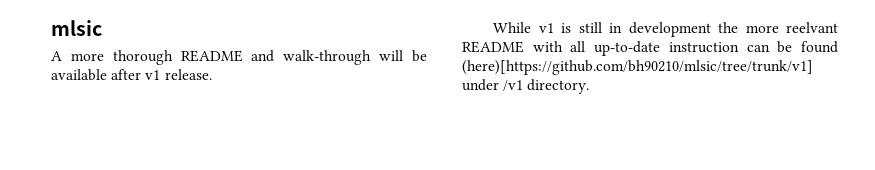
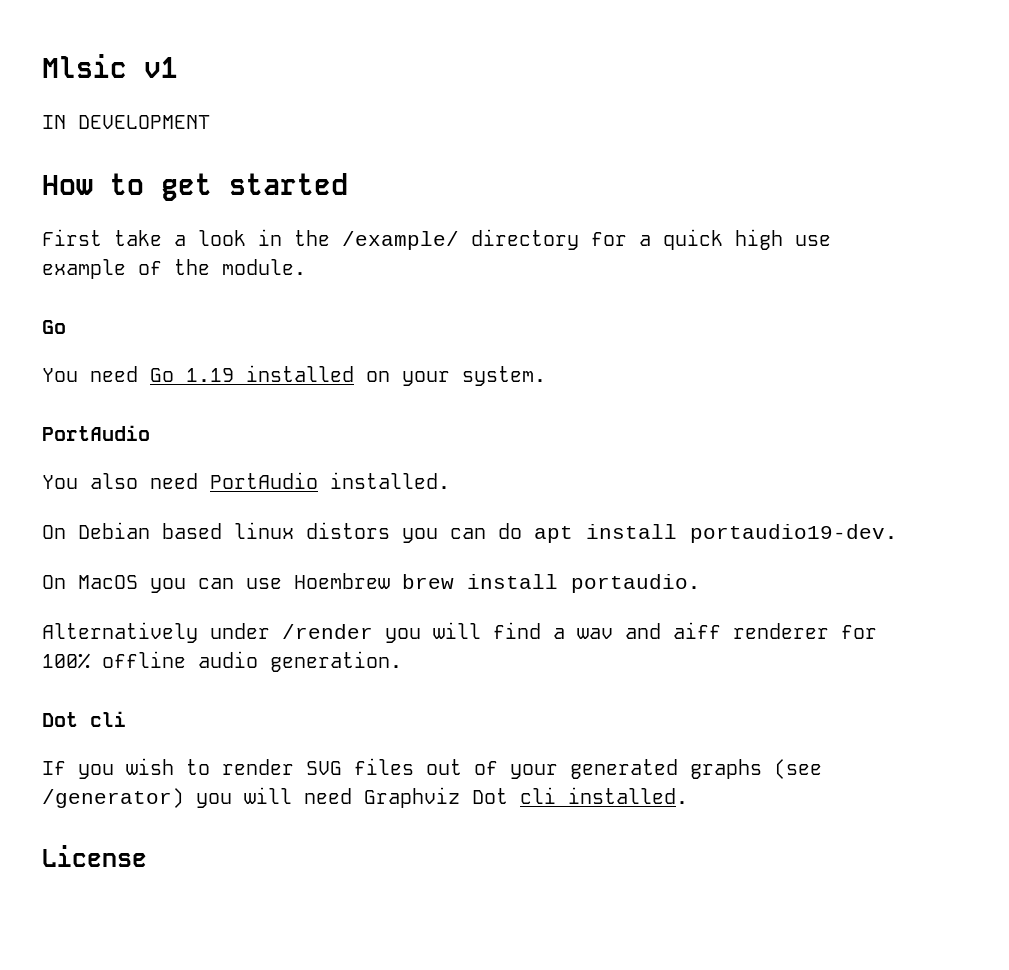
[51,20,102,36] [51,50,427,65] [51,69,212,81] [493,22,838,37] [462,41,838,56] [462,60,813,75] [462,79,590,94] mlsic // A more thorough README and walk-through will be available after v1 release. // While v1 is still in development the more reelvant README with all up-to-date instruction can be found (here)[https://github.com/bh90210/mlsic/tree/trunk/v1] under /v1 directory. -> [42,54,178,78] [42,115,210,129] [42,173,348,201] [42,229,831,250] [42,259,306,279] [42,320,66,334] [42,365,546,386] [42,425,150,441] [42,472,450,489] [42,522,897,543] [42,573,700,593] [42,622,877,643] [42,651,402,672] [42,711,126,727] [42,758,822,779] [42,787,688,808] [42,845,147,867] Mlsic v1 // IN DEVELOPMENT // How to get started // First take a look in the /example/ directory for a quick high use example of the module. // Go // You need Go 1.19 installed on your system. // PortAudio // You also need PortAudio installed. // On Debian based linux distors you can do apt install portaudio19-dev. // On MacOS you can use Hoembrew brew install portaudio. // Alternatively under /render you will find a wav and aiff renderer for 100% offline audio generation. // Dot cli // If you wish to render SVG files out of your generated graphs (see /generator) you will need Graphviz Dot cli installed. // License

